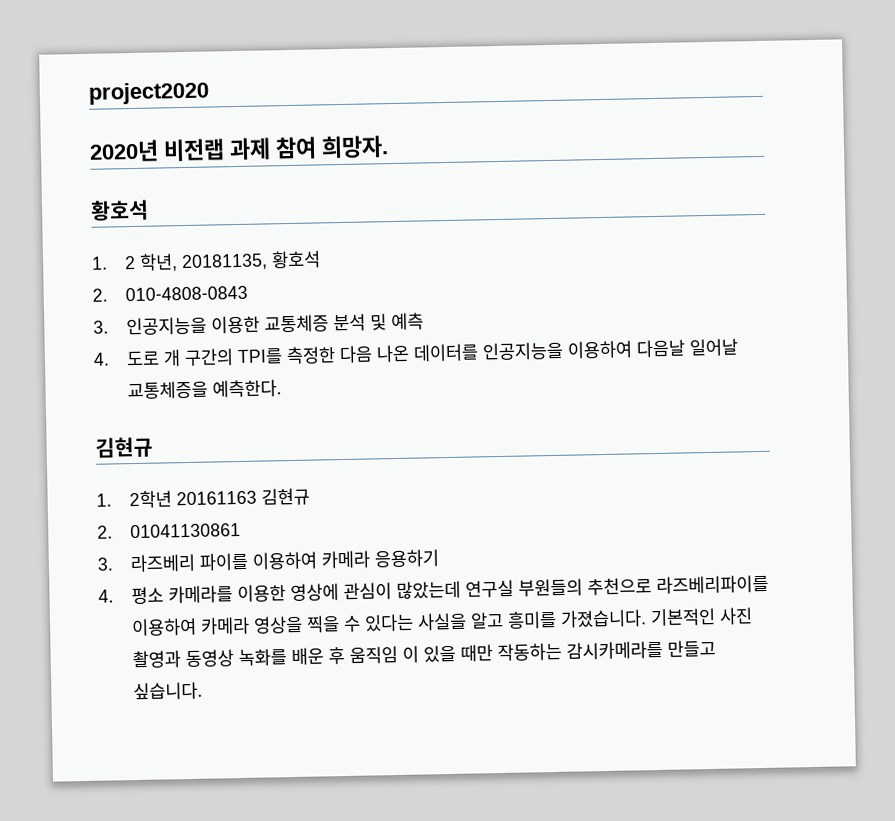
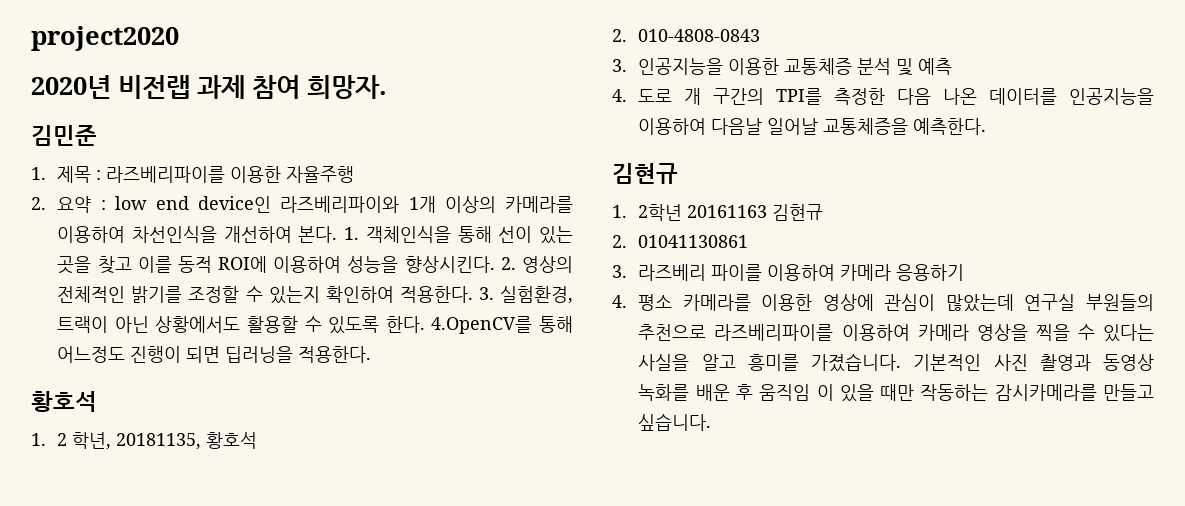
(389, 147) none -> [31,125,97,146] [31,166,355,183] [31,196,573,213] [57,226,573,244] [57,256,573,274] [57,286,573,304] [57,316,573,334] [57,346,372,363] // 김민준 // 1. 제목 : 라즈베리파이를 이용한 자율주행 // 2. 요약 : low end device인 라즈베리파이와 1개 이상의 카메라를 이용하여 차선인식을 개선하여 본다. 1. 객체인식을 통해 선이 있는 곳을 찾고 이를 동적 ROI에 이용하여 성능을 향상시킨다. 2. 영상의 전체적인 밝기를 조정할 수 있는지 확인하여 적용한다. 3. 실험환경, 트랙이 아닌 상황에서도 활용할 수 있도록 한다. 4.OpenCV를 통해 어느정도 진행이 되면 딥러닝을 적용한다.

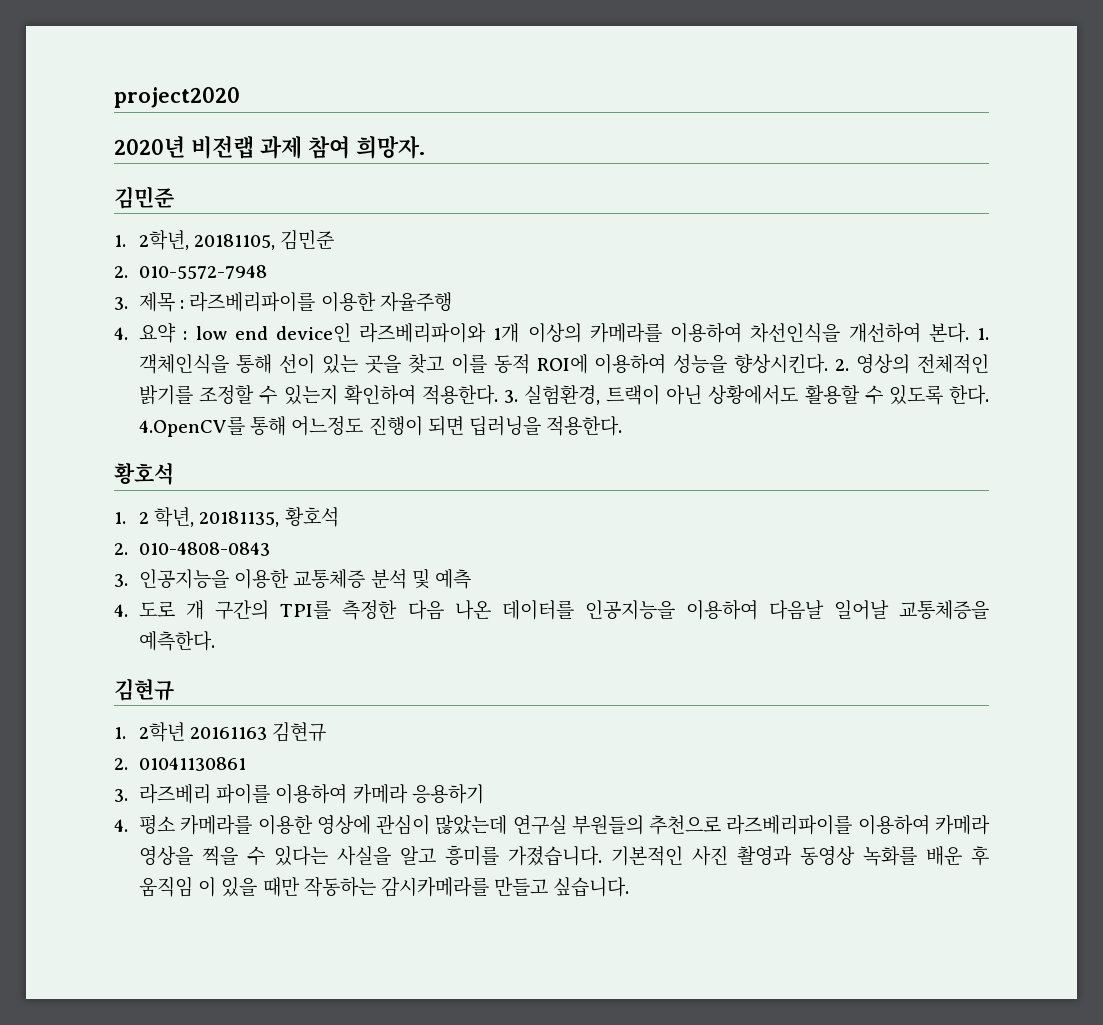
(46, 173) none -> [139,230,335,250] [114,265,268,279] [114,297,128,310] 2학년, 20181105, 김민준 // 2. 010-5572-7948 // 3.
[31,197,46,210] 2. -> [114,327,128,340] 4.

